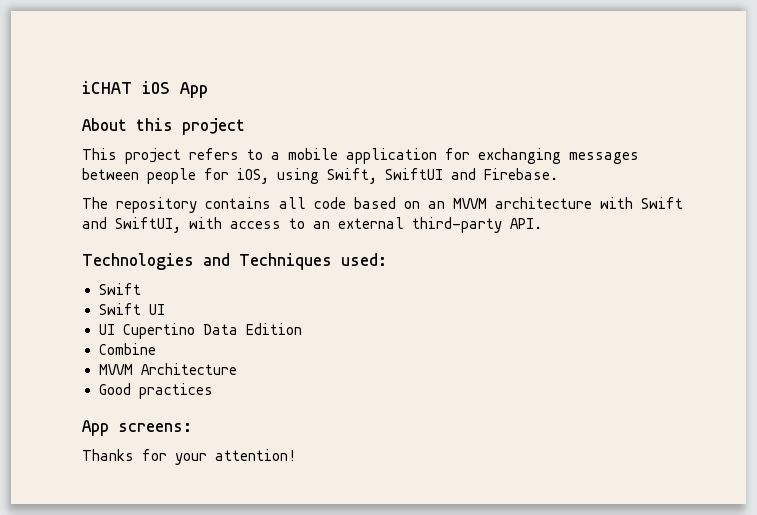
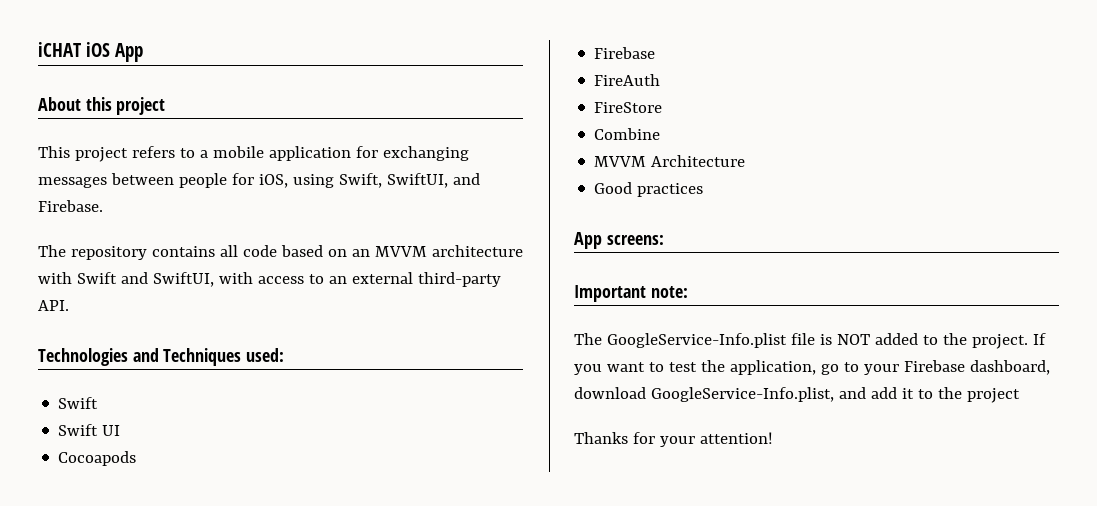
[385,168,443,180] SwiftUI -> [386,173,448,188] SwiftUI,
[98,323,302,339] UI Cupertino Data Edition -> [58,451,137,466] [594,47,656,59] [594,74,661,86] [594,102,663,113] Cocoapods // Firebase // FireAuth // FireStore
(192, 427) none -> [574,285,688,302] [574,333,1046,349] [574,360,1050,375] [574,387,1020,403] // Important note: // The GoogleService-Info.plist file is NOT added to the project. If you want to test the application, go to your Firebase dashboard, download GoogleService-Info.plist, and add it to the project

